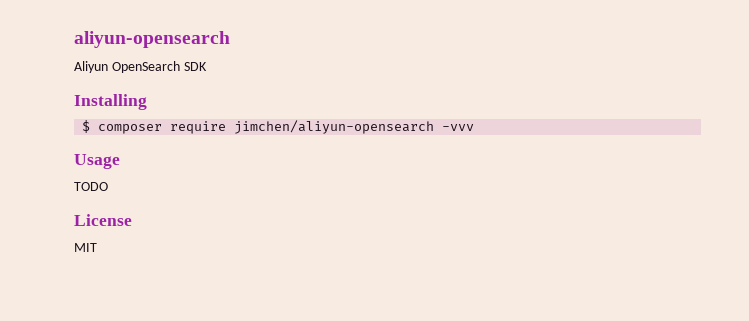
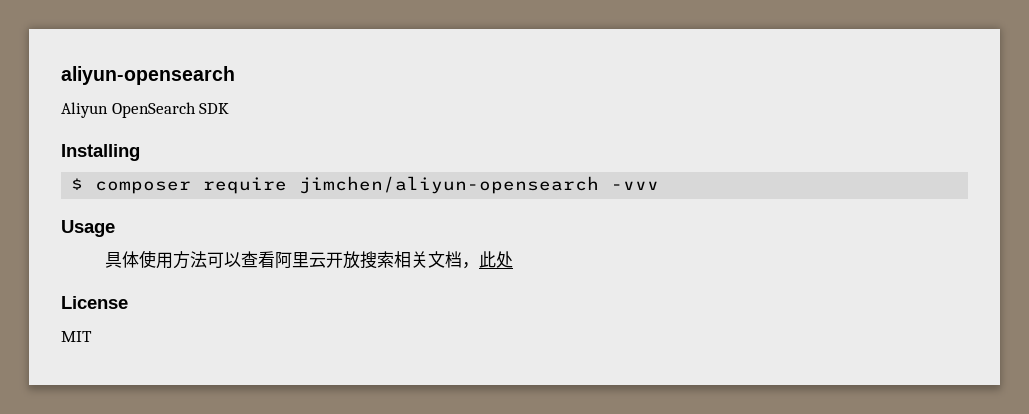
[74,182,108,191] TODO -> [105,250,514,269] 具体使用方法可以查看阿里云开放搜索相关文档，此处

